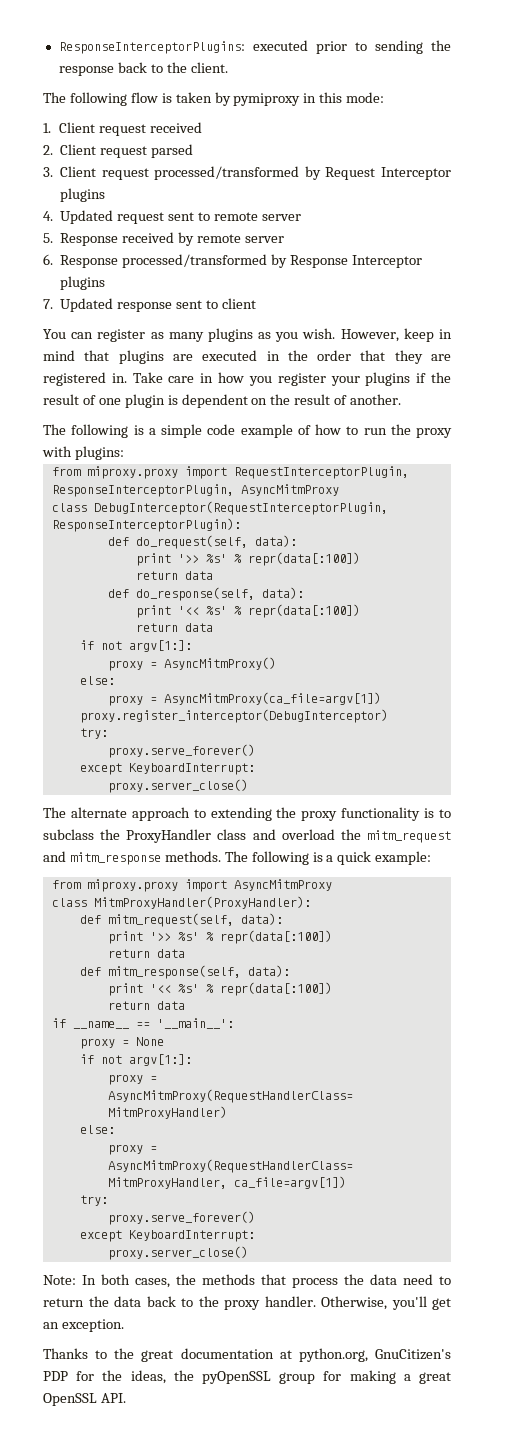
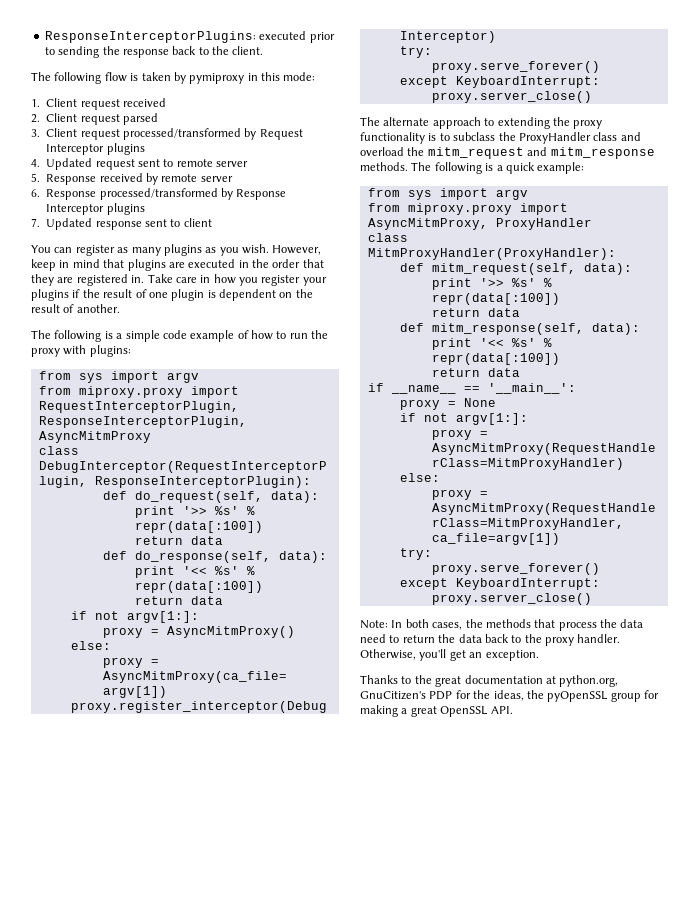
(124, 453) none -> [38,371,199,383] // from sys import argv
[51,879,332,892] // from miproxy.proxy import AsyncMitmProxy -> [367,188,528,200] [367,203,568,215] [367,218,592,230] // from sys import argv // from miproxy.proxy import AsyncMitmProxy, ProxyHandler

